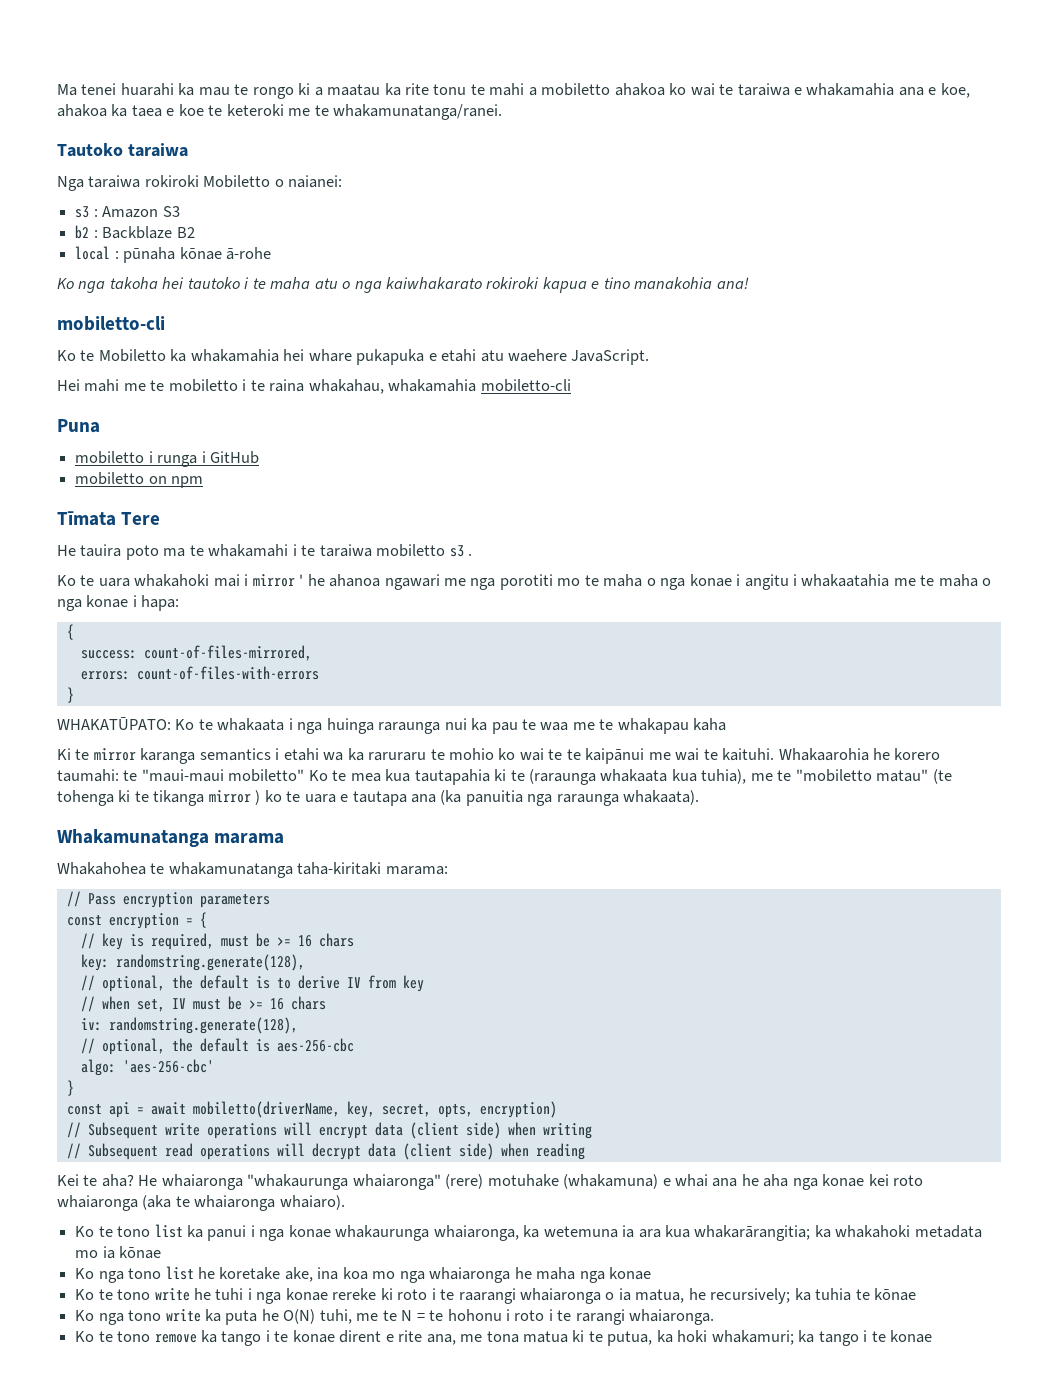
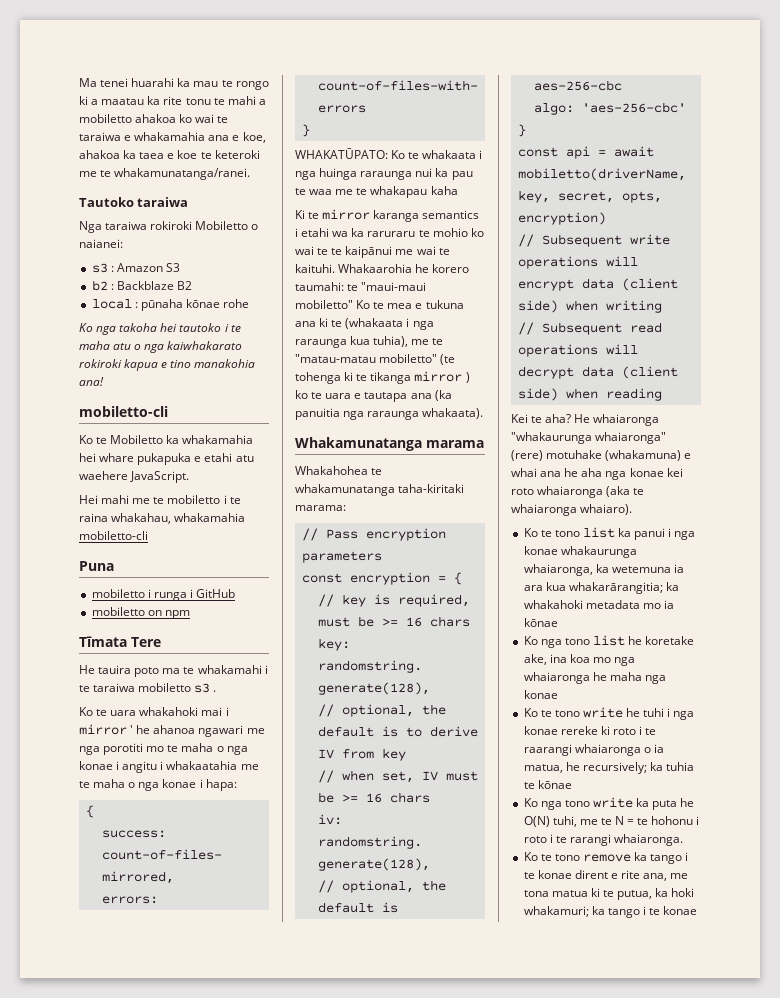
[225,247,271,260] ā-rohe -> [223,299,250,308] rohe
[385,769,668,785] kua tautapahia ki te (raraunga whakaata -> [415,300,464,309] [295,318,434,330] [295,339,347,348] e tukuna ana ki te (whakaata i nga raraunga
[795,769,929,782] "mobiletto matau" -> [295,354,438,363] "matau-matau mobiletto"

